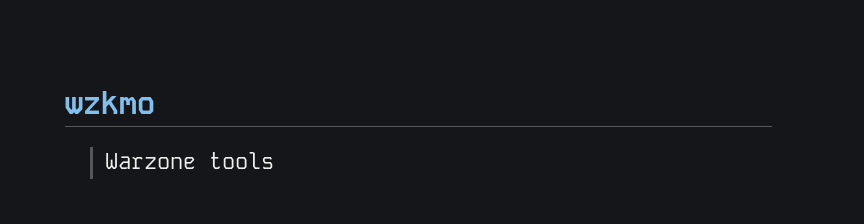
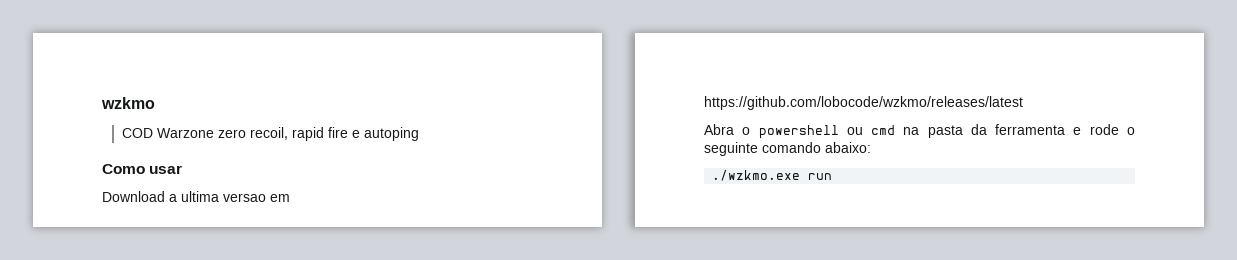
[105,152,275,169] Warzone tools -> [121,127,419,141] [102,164,183,174] [102,191,290,202] [704,96,1023,110] [704,124,1135,139] [704,142,871,156] [712,170,833,181] COD Warzone zero recoil, rapid fire e autoping // Como usar // Download a ultima versao em https://github.com/lobocode/wzkmo/releases/latest // Abra o powershell ou cmd na pasta da ferramenta e rode o seguinte comando abaixo: // ./wzkmo.exe run

